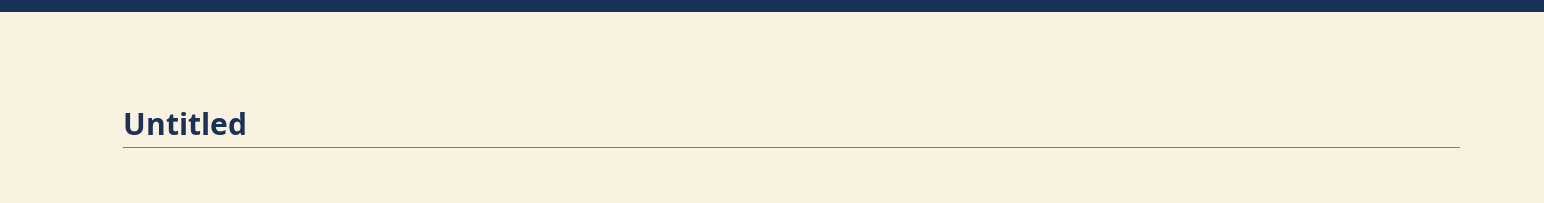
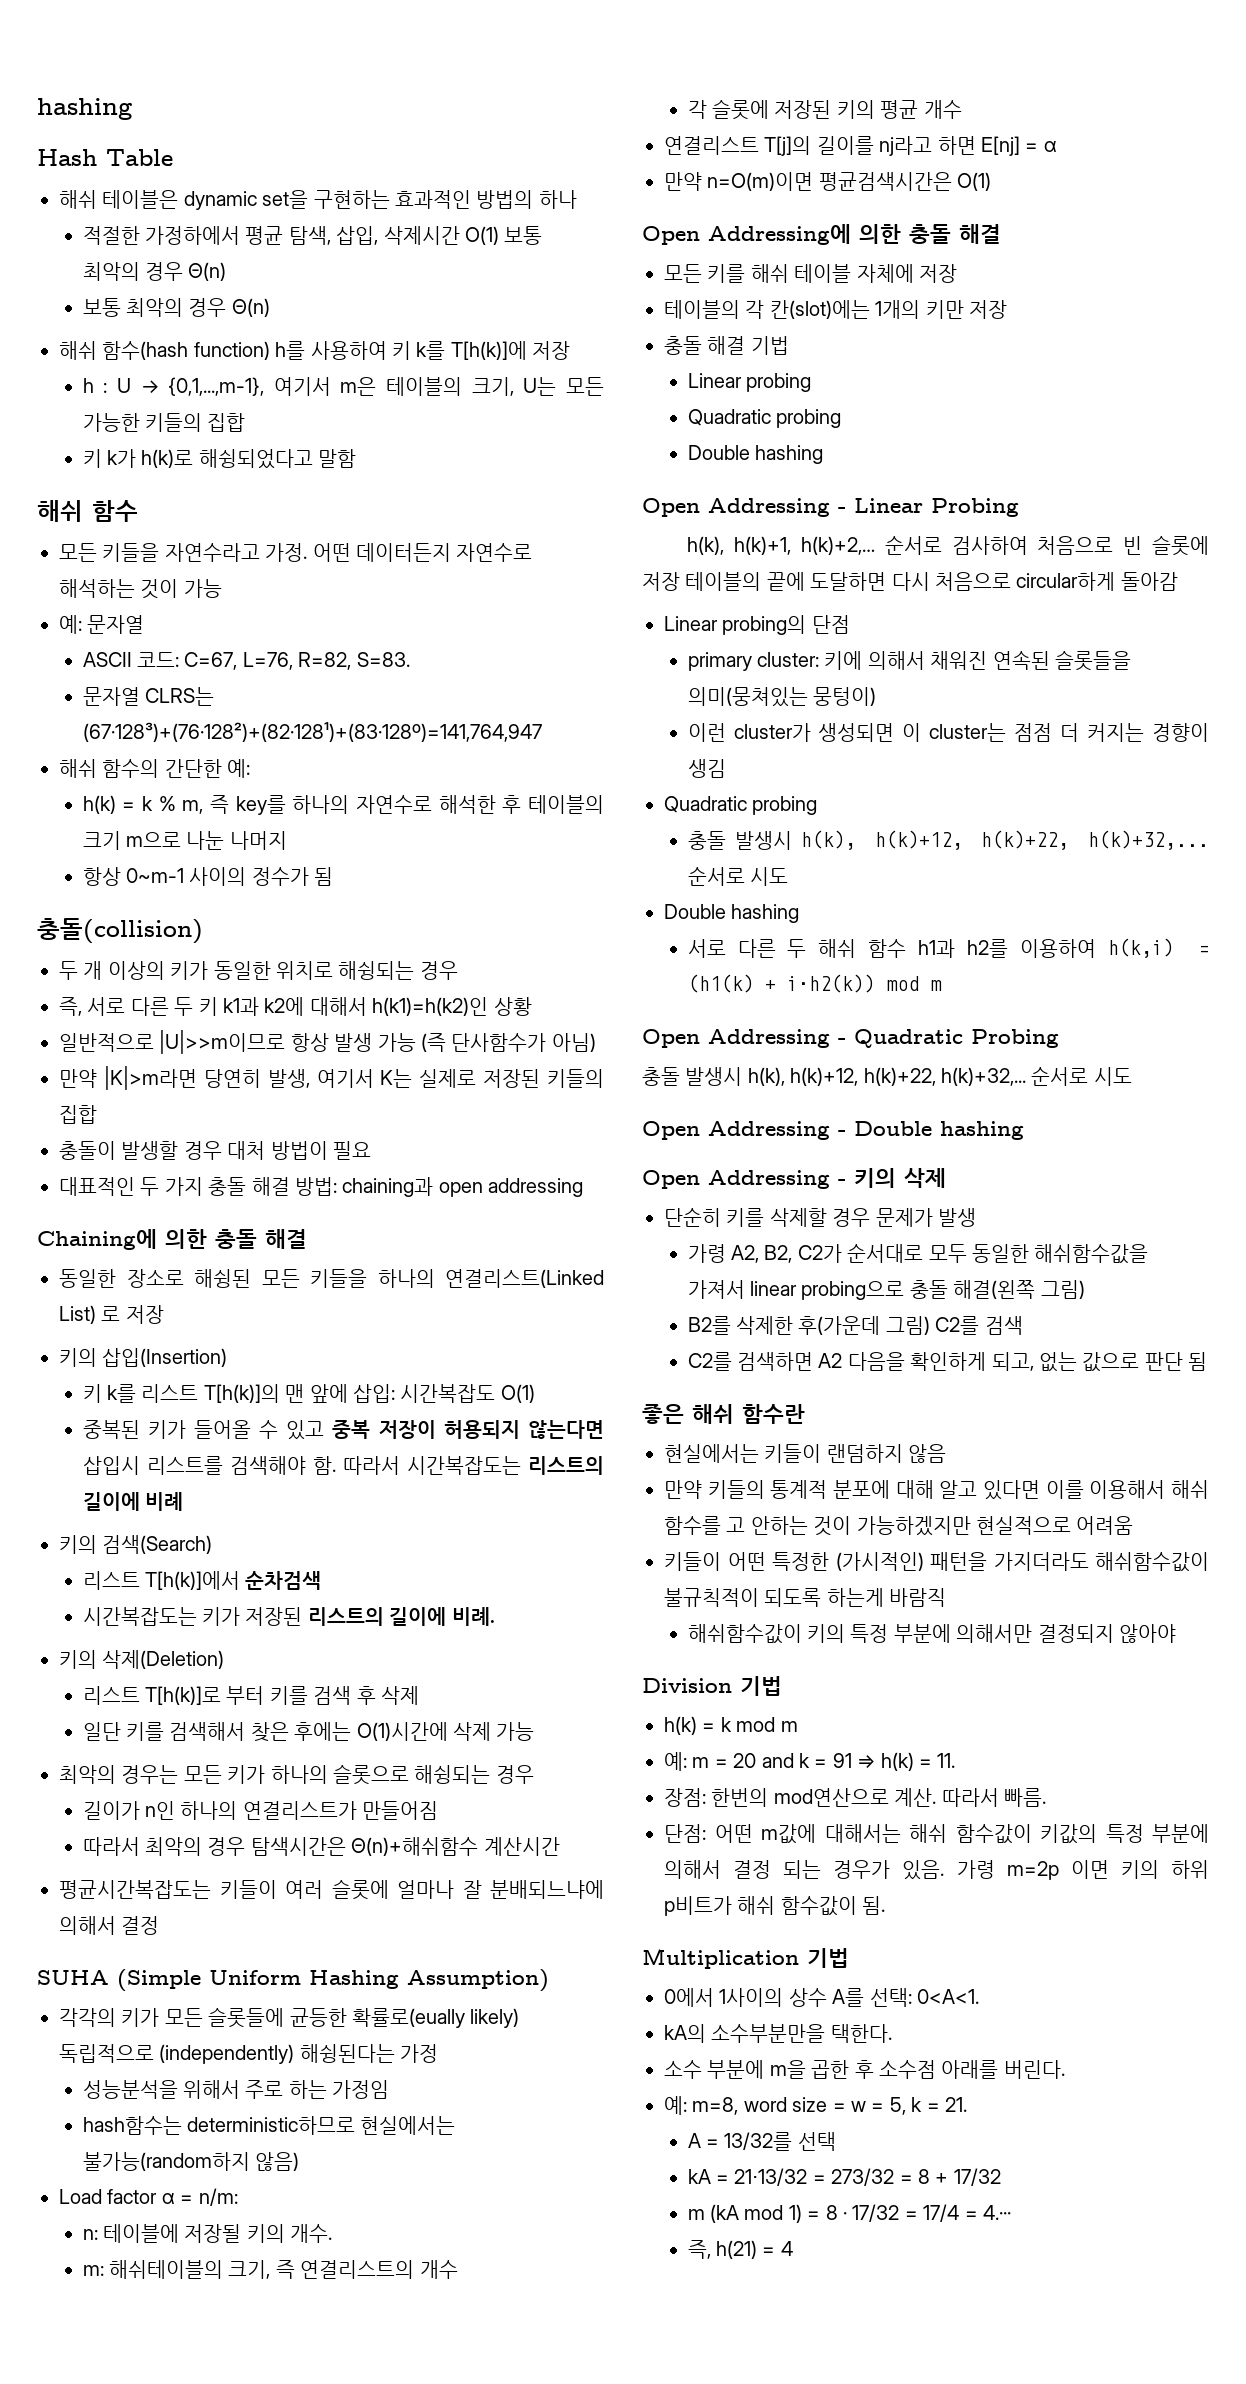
[123,112,247,135] Untitled -> [37,98,132,120] [37,149,173,166] [59,190,577,210] [82,226,543,245] [82,262,227,281] [82,298,270,317] [59,341,571,360] [82,377,604,396] [82,413,246,432] [82,449,357,469] [37,500,138,522] [59,543,533,562] [59,579,222,599] [59,615,145,634] [82,652,410,670] [82,687,215,706] [82,722,542,742] [59,759,251,778] [82,795,604,815] [82,831,287,850] [82,867,334,886] [37,918,203,944] [59,961,458,980] [59,997,532,1016] [59,1030,596,1054] [59,1066,604,1090] [59,1105,97,1124] [59,1141,371,1160] [59,1177,584,1197] [37,1229,307,1250] [59,1269,604,1288] [59,1305,164,1324] [59,1348,228,1367] [82,1384,535,1403] [82,1420,604,1440] [82,1456,604,1475] [82,1492,184,1511] [59,1535,213,1554] [82,1571,322,1590] [82,1607,495,1626] [59,1650,225,1669] [82,1686,420,1705] [82,1722,535,1742] [59,1764,534,1785] [82,1801,439,1820] [82,1837,560,1856] [59,1879,604,1900] [59,1916,160,1935] [37,1969,549,1992] [59,2007,520,2028] [59,2044,439,2064] [82,2080,390,2099] [82,2116,456,2135] [82,2152,300,2171] [59,2188,238,2206] [82,2224,333,2243] [82,2260,458,2279] [687,99,962,120] [664,136,1057,156] [664,172,992,191] [642,224,1001,245] [664,264,957,283] [664,300,1007,319] [664,336,789,355] [687,373,812,392] [687,409,842,428] [687,445,824,464] [642,498,1019,517] [687,535,1209,556] [642,572,1178,591] [664,615,850,635] [687,650,1132,671] [687,687,877,707] [687,723,1209,742] [687,759,726,778] [664,796,818,815] [687,830,1209,850] [687,866,789,886] [664,904,800,923] [687,938,1209,958] [687,974,942,993] [642,1029,1059,1048] [642,1066,1132,1086] [642,1121,1024,1140] [642,1168,946,1189] [664,1207,976,1227] [687,1243,1149,1264] [687,1280,1085,1300] [687,1316,1023,1335] [687,1352,1208,1372] [642,1404,805,1424] [664,1444,947,1463] [664,1480,1209,1500] [664,1516,1134,1536] [664,1552,1209,1572] [664,1588,947,1607] [687,1624,1177,1644] [642,1676,782,1696] [664,1716,798,1735] [664,1752,956,1771] [664,1788,1046,1807] [664,1824,1209,1844] [664,1860,1209,1880] [664,1896,886,1916] [642,1948,849,1969] [664,1988,979,2007] [664,2024,892,2043] [664,2060,1065,2079] [664,2096,967,2115] [687,2132,836,2151] [687,2168,1001,2186] [687,2204,1012,2223] [687,2240,793,2259] hashing // Hash Table // 해쉬 테이블은 dynamic set을 구현하는 효과적인 방법의 하나 // 적절한 가정하에서 평균 탐색, 삽입, 삭제시간 O(1) 보통 최악의 경우 Θ(n) // 보통 최악의 경우 Θ(n) // 해쉬 함수(hash function) h를 사용하여 키 k를 T[h(k)]에 저장 // h : U → {0,1,...,m-1}, 여기서 m은 테이블의 크기, U는 모든 가능한 키들의 집합 // 키 k가 h(k)로 해슁되었다고 말함 // 해쉬 함수 // 모든 키들을 자연수라고 가정. 어떤 데이터든지 자연수로 해석하는 것이 가능 // 예: 문자열 // ASCII 코드: C=67, L=76, R=82, S=83. // 문자열 CLRS는 (67·128³)+(76·128²)+(82·128¹)+(83·128º)=141,764,947 // 해쉬 함수의 간단한 예: // h(k) = k % m, 즉 key를 하나의 자연수로 해석한 후 테이블의 크기 m으로 나눈 나머지 // 항상 0~m-1 사이의 정수가 됨 // 충돌(collision) // 두 개 이상의 키가 동일한 위치로 해슁되는 경우 // 즉, 서로 다른 두 키 k1과 k2에 대해서 h(k1)=h(k2)인 상황 // 일반적으로 |U|>>m이므로 항상 발생 가능 (즉 단사함수가 아님) // 만약 |K|>m라면 당연히 발생, 여기서 K는 실제로 저장된 키들의 집합 // 충돌이 발생할 경우 대처 방법이 필요 // 대표적인 두 가지 충돌 해결 방법: chaining과 open addressing // Chaining에 의한 충돌 해결 // 동일한 장소로 해슁된 모든 키들을 하나의 연결리스트(Linked List) 로 저장 // 키의 삽입(Insertion) // 키 k를 리스트 T[h(k)]의 맨 앞에 삽입: 시간복잡도 O(1) // 중복된 키가 들어올 수 있고 중복 저장이 허용되지 않는다면 삽입시 리스트를 검색해야 함. 따라서 시간복잡도는 리스트의 길이에 비례 // 키의 검색(Search) // 리스트 T[h(k)]에서 순차검색 // 시간복잡도는 키가 저장된 리스트의 길이에 비례. // 키의 삭제(Deletion) // 리스트 T[h(k)]로 부터 키를 검색 후 삭제 // 일단 키를 검색해서 찾은 후에는 O(1)시간에 삭제 가능 // 최악의 경우는 모든 키가 하나의 슬롯으로 해슁되는 경우 // 길이가 n인 하나의 연결리스트가 만들어짐 // 따라서 최악의 경우 탐색시간은 Θ(n)+해쉬함수 계산시간 // 평균시간복잡도는 키들이 여러 슬롯에 얼마나 잘 분배되느냐에 의해서 결정 // SUHA (Simple Uniform Hashing Assumption) // 각각의 키가 모든 슬롯들에 균등한 확률로(eually likely) 독립적으로 (independently) 해슁된다는 가정 // 성능분석을 위해서 주로 하는 가정임 // hash함수는 deterministic하므로 현실에서는 불가능(random하지 않음) // Load factor α = n/m: // n: 테이블에 저장될 키의 개수. // m: 해쉬테이블의 크기, 즉 연결리스트의 개수 // 각 슬롯에 저장된 키의 평균 개수 // 연결리스트 T[j]의 길이를 nj라고 하면 E[nj] = α // 만약 n=O(m)이면 평균검색시간은 O(1) // Open Addressing에 의한 충돌 해결 // 모든 키를 해쉬 테이블 자체에 저장 // 테이블의 각 칸(slot)에는 1개의 키만 저장 // 충돌 해결 기법 // Linear probing // Quadratic probing // Double hashing // Open Addressing - Linear Probing // h(k), h(k)+1, h(k)+2,… 순서로 검사하여 처음으로 빈 슬롯에 저장 테이블의 끝에 도달하면 다시 처음으로 circular하게 돌아감 // Linear probing의 단점 // primary cluster: 키에 의해서 채워진 연속된 슬롯들을 의미(뭉쳐있는 뭉텅이) // 이런 cluster가 생성되면 이 cluster는 점점 더 커지는 경향이 생김 // Quadratic probing // 충돌 발생시 h(k), h(k)+12, h(k)+22, h(k)+32,... 순서로 시도 // Double hashing // 서로 다른 두 해쉬 함수 h1과 h2를 이용하여 h(k,i) = (h1(k) + i·h2(k)) mod m // Open Addressing - Quadratic Probing // 충돌 발생시 h(k), h(k)+12, h(k)+22, h(k)+32,... 순서로 시도 // Open Addressing - Double hashing // Open Addressing - 키의 삭제 // 단순히 키를 삭제할 경우 문제가 발생 // 가령 A2, B2, C2가 순서대로 모두 동일한 해쉬함수값을 가져서 linear probing으로 충돌 해결(왼쪽 그림) // B2를 삭제한 후(가운데 그림) C2를 검색 // C2를 검색하면 A2 다음을 확인하게 되고, 없는 값으로 판단 됨 // 좋은 해쉬 함수란 // 현실에서는 키들이 랜덤하지 않음 // 만약 키들의 통계적 분포에 대해 알고 있다면 이를 이용해서 해쉬 함수를 고 안하는 것이 가능하겠지만 현실적으로 어려움 // 키들이 어떤 특정한 (가시적인) 패턴을 가지더라도 해쉬함수값이 불규칙적이 되도록 하는게 바람직 // 해쉬함수값이 키의 특정 부분에 의해서만 결정되지 않아야 // Division 기법 // h(k) = k mod m // 예: m = 20 and k = 91 ⇒ h(k) = 11. // 장점: 한번의 mod연산으로 계산. 따라서 빠름. // 단점: 어떤 m값에 대해서는 해쉬 함수값이 키값의 특정 부분에 의해서 결정 되는 경우가 있음. 가령 m=2p 이면 키의 하위 p비트가 해쉬 함수값이 됨. // Multiplication 기법 // 0에서 1사이의 상수 A를 선택: 0<A<1. // kA의 소수부분만을 택한다. // 소수 부분에 m을 곱한 후 소수점 아래를 버린다. // 예: m=8, word size = w = 5, k = 21. // A = 13/32를 선택 // kA = 21⋅13/32 = 273/32 = 8 + 17/32 // m (kA mod 1) = 8 · 17/32 = 17/4 = 4.··· // 즉, h(21) = 4

